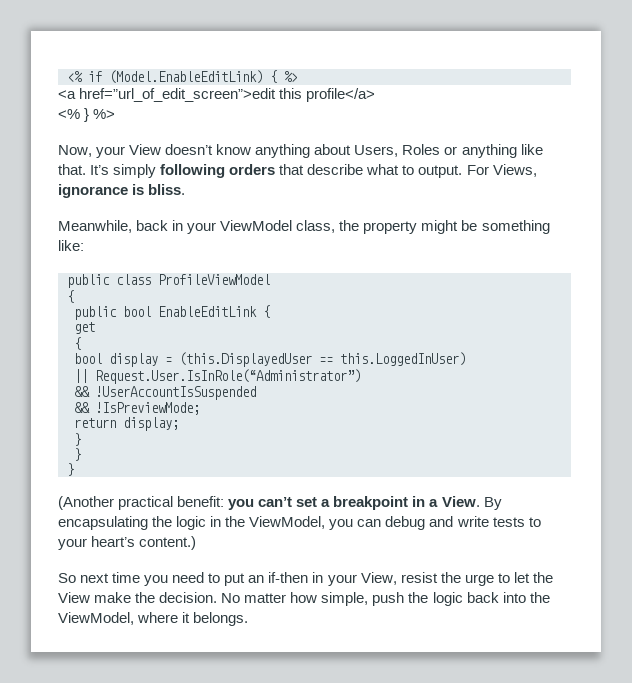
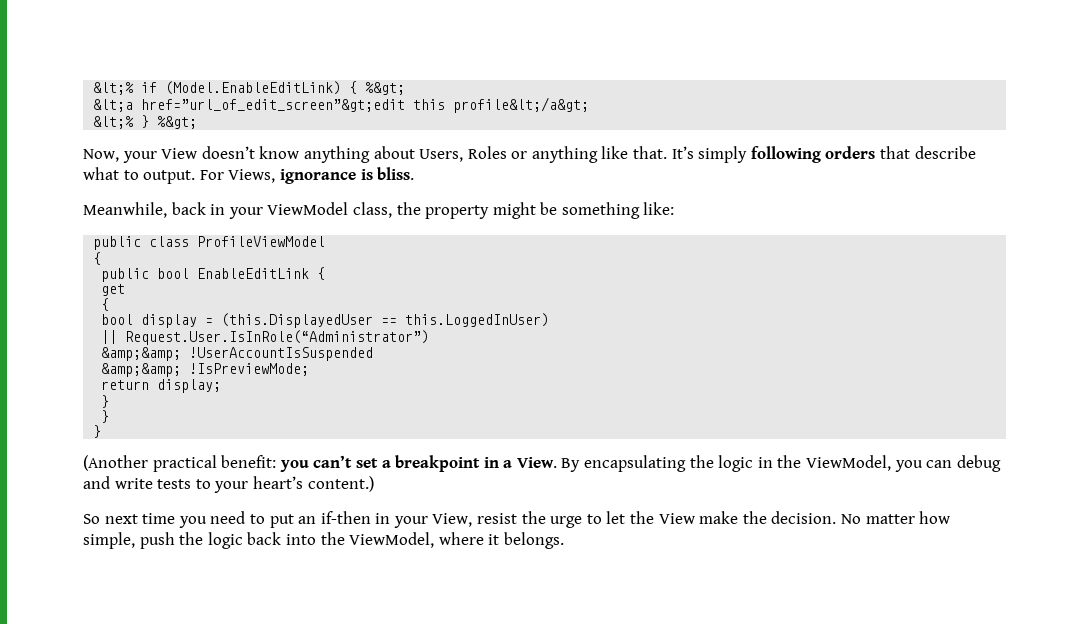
[67,71,83,82] <% -> [93,82,135,95] &lt;%
[284,71,298,82] [58,88,376,102] [58,108,116,122] %> // <a href=”url_of_edit_screen”>edit this profile</a> // <% } %> -> [365,82,406,95] [93,97,590,113] [93,115,198,129] %&gt; // &lt;a href=”url_of_edit_screen”&gt;edit this profile&lt;/a&gt; // &lt;% } %&gt;
[74,386,90,397] && -> [101,347,182,361] &amp;&amp;
[74,402,90,413] && -> [101,363,182,377] &amp;&amp;

